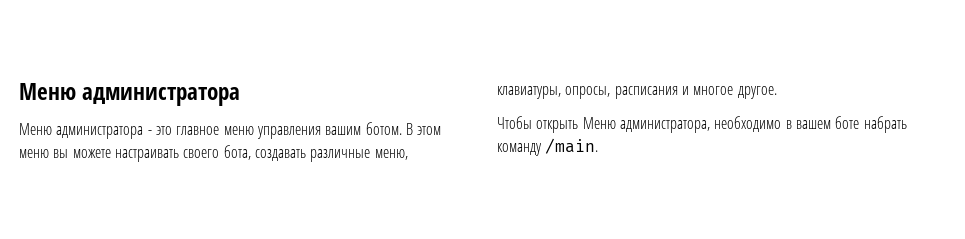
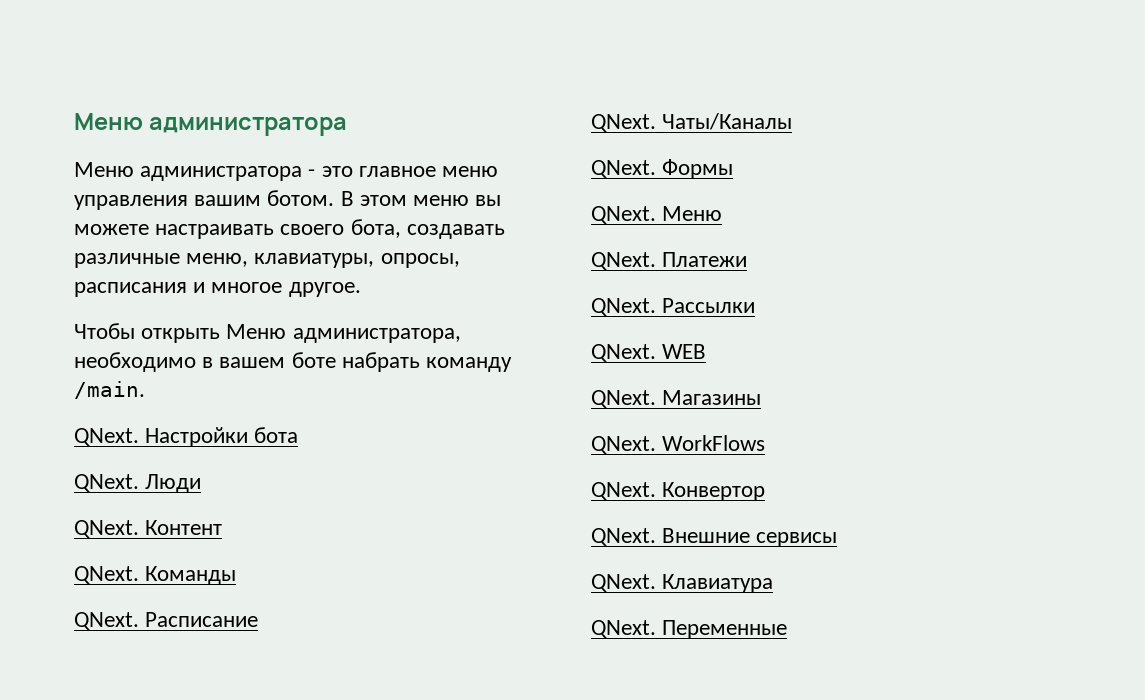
(599, 146) none -> [74,427,299,447] [74,474,202,493] [74,520,223,538] [74,566,237,585] [74,612,259,630] [591,113,793,132] [591,159,734,179] [591,206,723,224] [591,252,748,270] [591,298,756,316] [591,344,707,362] [591,390,762,408] [591,435,766,454] [591,482,766,501] [591,528,838,547] [591,574,774,593] [591,620,788,639] // QNext. Настройки бота // QNext. Люди // QNext. Контент // QNext. Команды // QNext. Расписание // QNext. Чаты/Каналы // QNext. Формы // QNext. Меню // QNext. Платежи // QNext. Рассылки // QNext. WEB // QNext. Магазины // QNext. WorkFlows // QNext. Конвертор // QNext. Внешние сервисы // QNext. Клавиатура // QNext. Переменные

